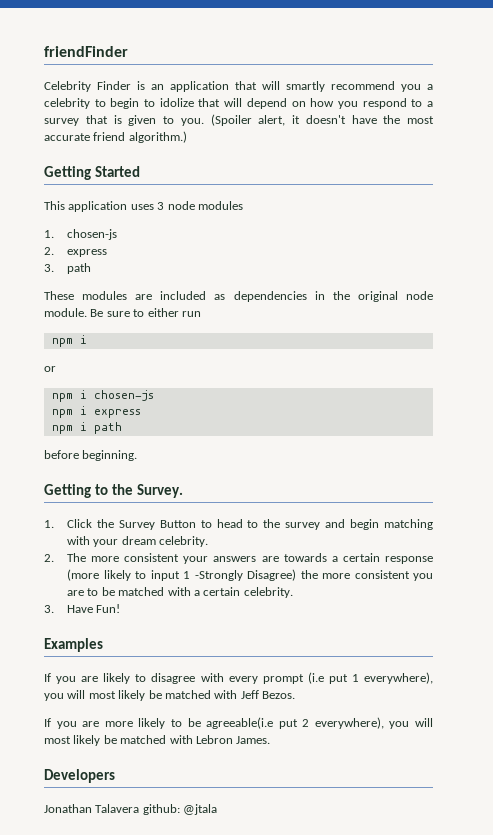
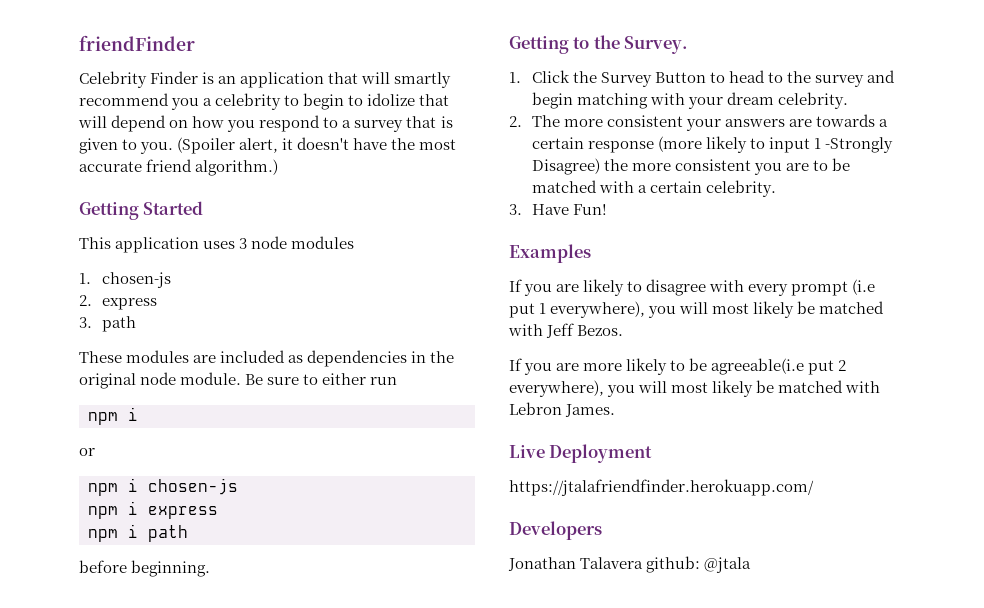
(271, 740) none -> [509,444,653,463] [509,479,814,496] // Live Deployment // https://jtalafriendfinder.herokuapp.com/

